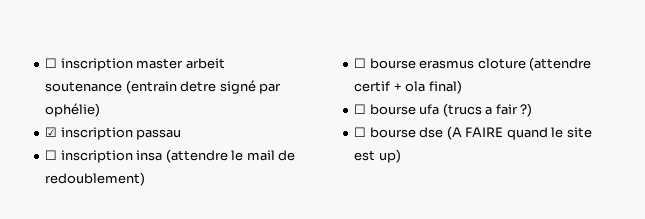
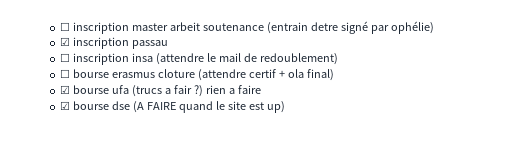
[354,104,367,114] ☐ -> [60,85,71,94] ☑
[354,127,367,137] // ☐ -> [205,85,261,94] [60,101,71,110] rien a faire // ☑

